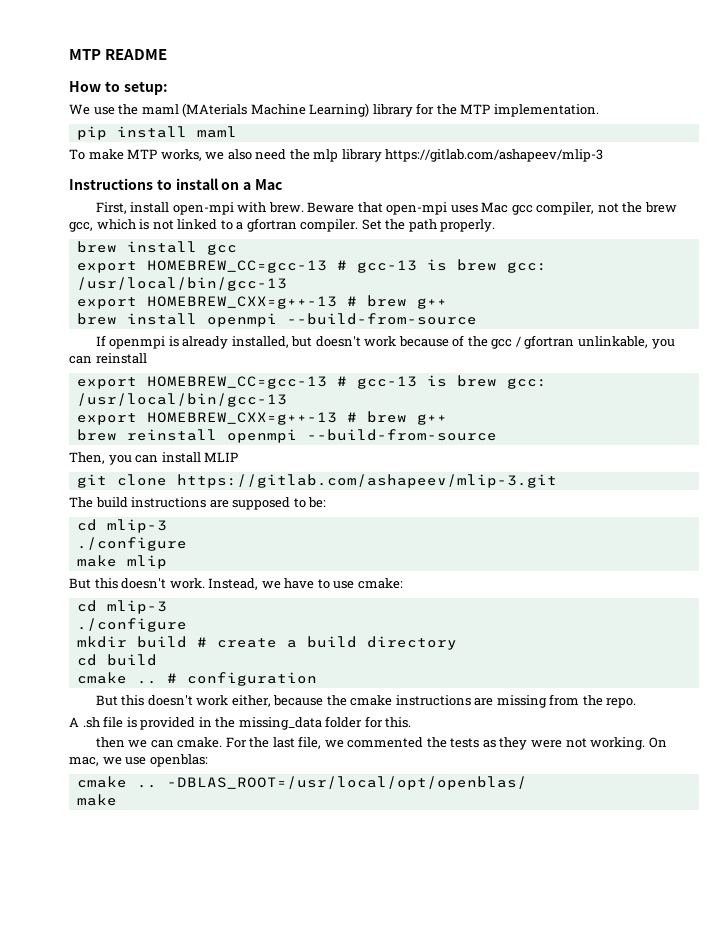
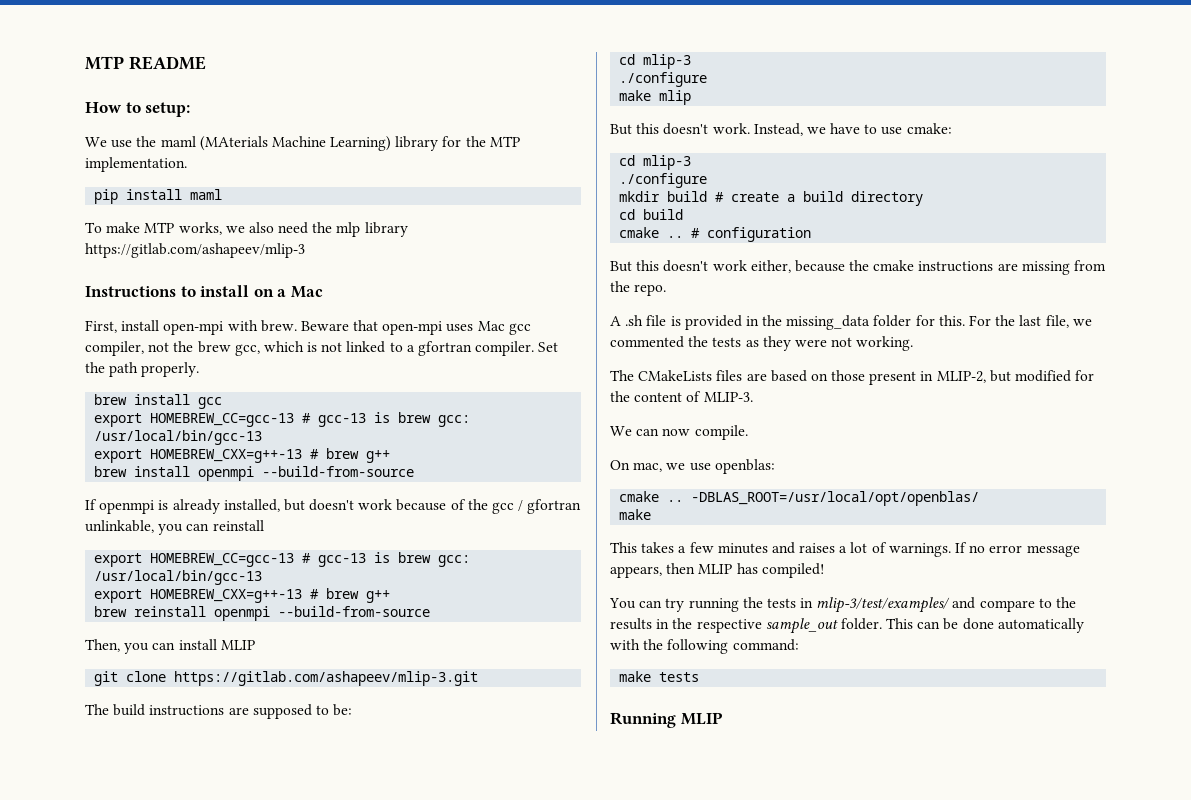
[95,737,223,748] // then we can cmake. -> (965, 320) none
(646, 743) none -> [610,370,1095,385] [610,391,753,402] [610,425,748,440] // The CMakeLists files are based on those present in MLIP-2, but modified for the content of MLIP-3. // We can now compile. //
(117, 800) none -> [610,542,1080,557] [610,563,824,578] [609,597,1077,613] [610,618,1084,634] [610,639,799,654] [619,671,700,682] [610,712,723,728] // This takes a few minutes and raises a lot of warnings. If no error message appears, then MLIP has compiled! // You can try running the tests in mlip-3/test/examples/ and compare to the results in the respective sample_out folder. This can be done automatically with the following command: // make tests // Running MLIP

